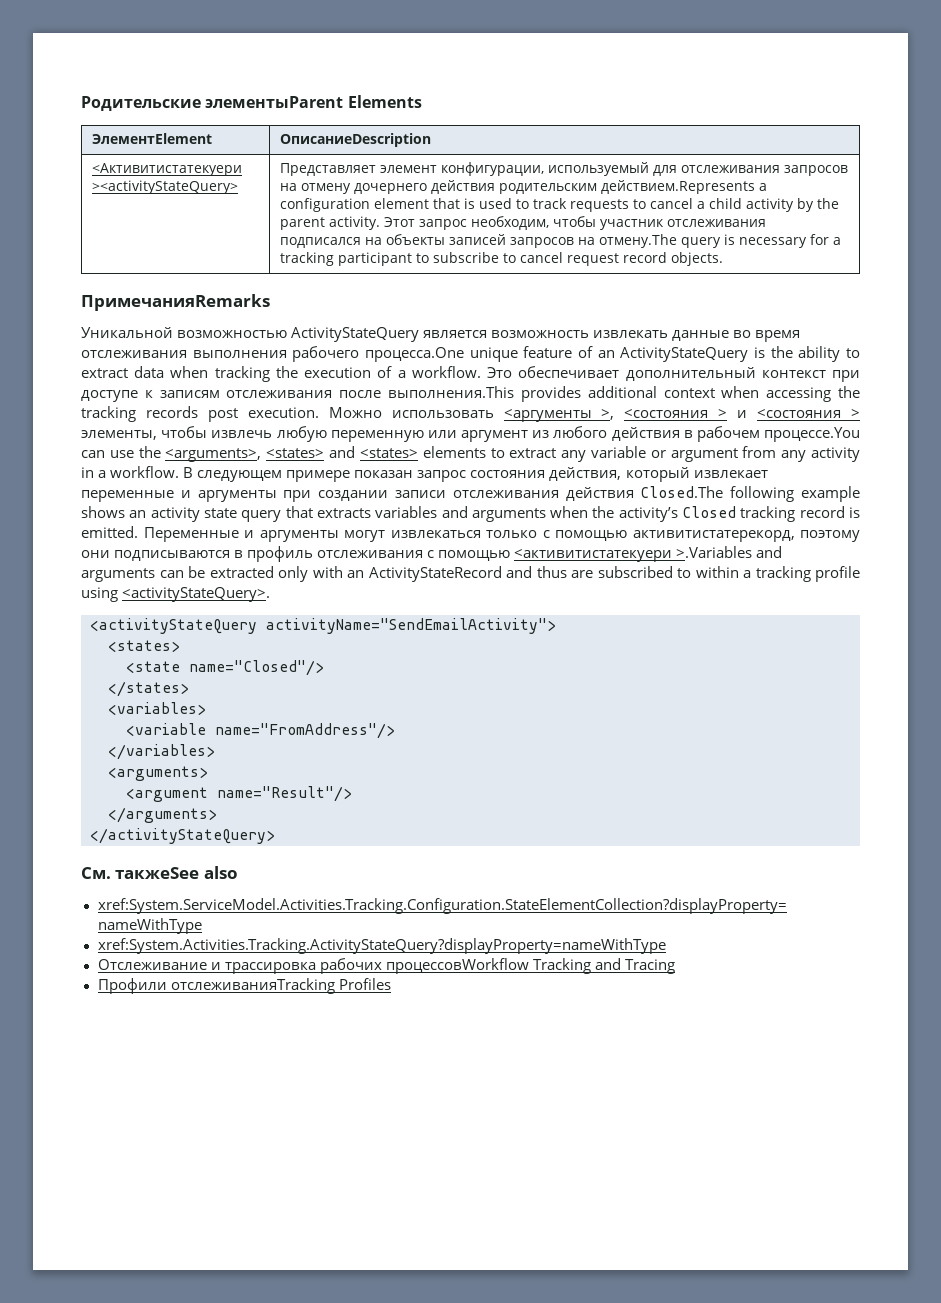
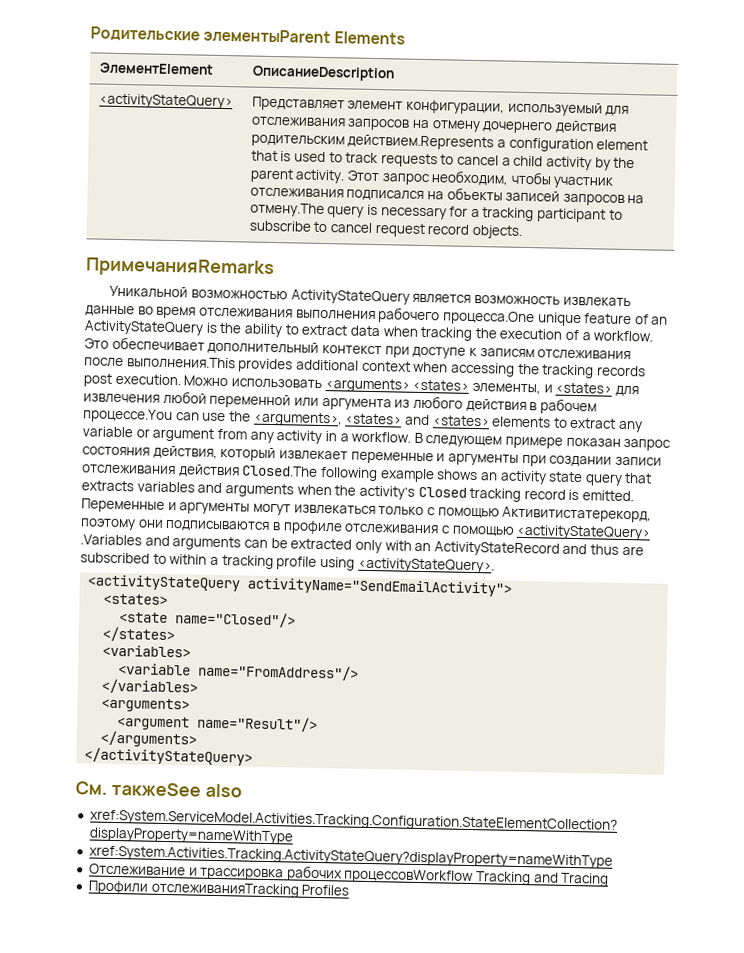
[91,163,242,176] [91,180,238,194] <Активитистатекуери ><activityStateQuery> -> [98,93,233,110] <activityStateQuery>
[503,409,860,422] [81,426,529,442] <аргументы >, <состояния > и <состояния > элементы, чтобы извлечь любую переменную или аргумент -> [324,378,639,397] [83,390,392,411] <arguments> <states> элементы, и <states> для извлечения любой переменной или аргумента
[632,530,795,542] активитистатерекорд, -> [502,506,653,523] Активитистатерекорд,
[247,546,314,562] профиль -> [282,520,343,535] профиле
[514,546,753,562] <активитистатекуери >.Variables -> [516,524,652,541] [80,534,142,546] <activityStateQuery> .Variables

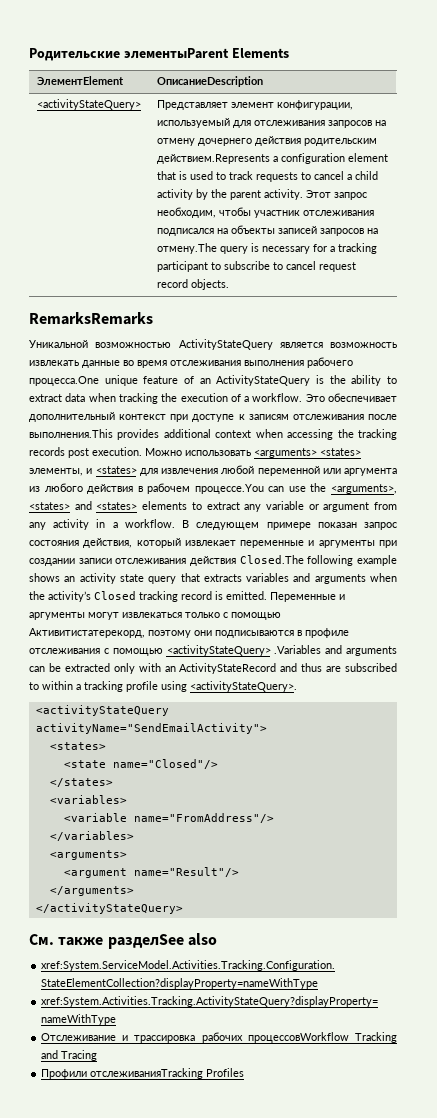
[85,257,275,279] ПримечанияRemarks -> [29,312,153,325] RemarksRemarks
[110,781,201,797] такжеSee -> [58,934,184,949] также разделSee

